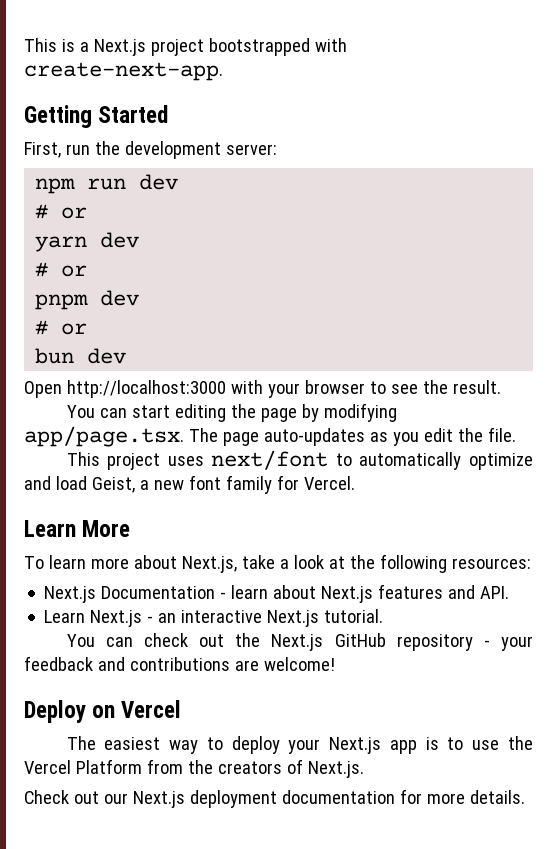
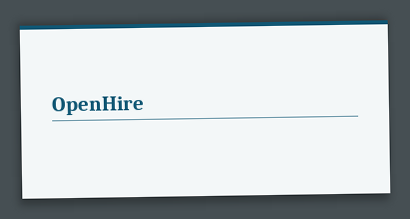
[24,38,347,56] [24,62,223,81] [24,105,169,128] [24,141,277,159] [35,174,179,194] [35,204,88,219] [35,232,140,252] [35,262,88,277] [35,290,140,310] [35,320,88,335] [35,348,127,364] [24,380,501,398] [66,403,397,422] [24,426,516,447] [66,450,533,470] [24,475,355,494] [24,520,131,537] [24,554,531,573] [44,584,510,603] [44,609,384,627] [66,633,533,651] [24,656,335,671] [24,700,182,723] [66,736,533,754] [24,759,364,778] [24,789,525,808] This is a Next.js project bootstrapped with create-next-app. // Getting Started // First, run the development server: // npm run dev // # or // yarn dev // # or // pnpm dev // # or // bun dev // Open http://localhost:3000 with your browser to see the result. // You can start editing the page by modifying app/page.tsx. The page auto-updates as you edit the file. // This project uses next/font to automatically optimize and load Geist, a new font family for Vercel. // Learn More // To learn more about Next.js, take a look at the following resources: // Next.js Documentation - learn about Next.js features and API. // Learn Next.js - an interactive Next.js tutorial. // You can check out the Next.js GitHub repository - your feedback and contributions are welcome! // Deploy on Vercel // The easiest way to deploy your Next.js app is to use the Vercel Platform from the creators of Next.js. // Check out our Next.js deployment documentation for more details. -> [51,95,145,116] OpenHire

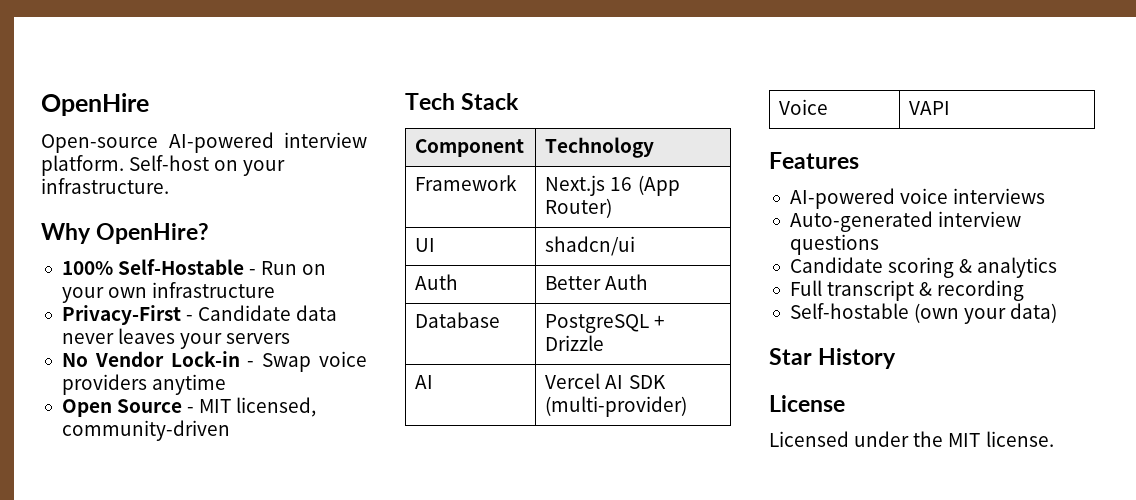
(145, 105) none -> [41,132,367,153] [41,155,286,176] [41,178,169,194] [41,223,210,244] [61,259,327,275] [61,282,276,303] [61,305,338,325] [61,328,291,349] [61,351,368,372] [61,374,227,395] [61,397,317,417] [61,420,230,441] [405,93,520,110] [415,139,525,157] [545,137,655,158] [415,175,518,191] [545,175,680,196] [545,198,613,218] [415,238,436,252] [545,236,636,256] [415,274,459,290] [545,274,649,290] [415,312,501,328] [545,314,666,333] [545,335,605,351] [415,375,434,389] [545,373,666,389] [545,396,688,417] [779,99,829,115] [909,101,951,115] [769,152,859,169] [789,188,1046,209] [789,211,1022,232] [789,234,879,255] [789,257,1058,278] [789,280,1025,301] [789,303,1058,324] [769,348,897,369] [769,395,845,412] [769,431,1054,447] // Open-source AI-powered interview platform. Self-host on your infrastructure. // Why OpenHire? // 100% Self-Hostable - Run on your own infrastructure // Privacy-First - Candidate data never leaves your servers // No Vendor Lock-in - Swap voice providers anytime // Open Source - MIT licensed, community-driven // Tech Stack // Component | Technology // Framework | Next.js 16 (App Router) // UI | shadcn/ui // Auth | Better Auth // Database | PostgreSQL + Drizzle // AI | Vercel AI SDK (multi-provider) // Voice | VAPI // Features // AI-powered voice interviews // Auto-generated interview questions // Candidate scoring & analytics // Full transcript & recording // Self-hostable (own your data) // Star History // License // Licensed under the MIT license.

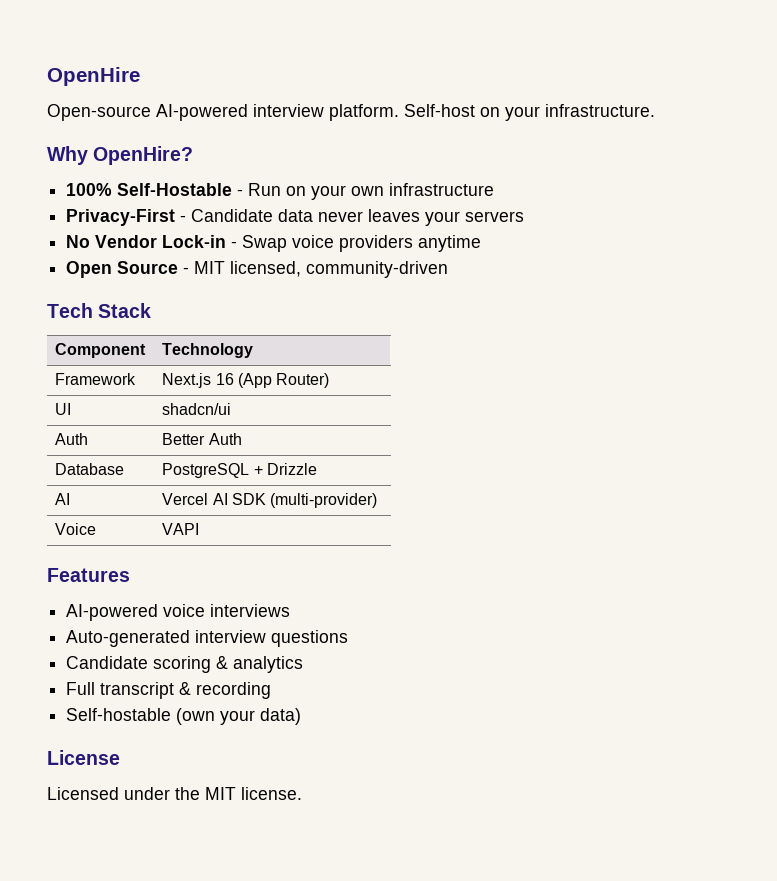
[769,348,897,369] // Star History -> (302, 716) none

